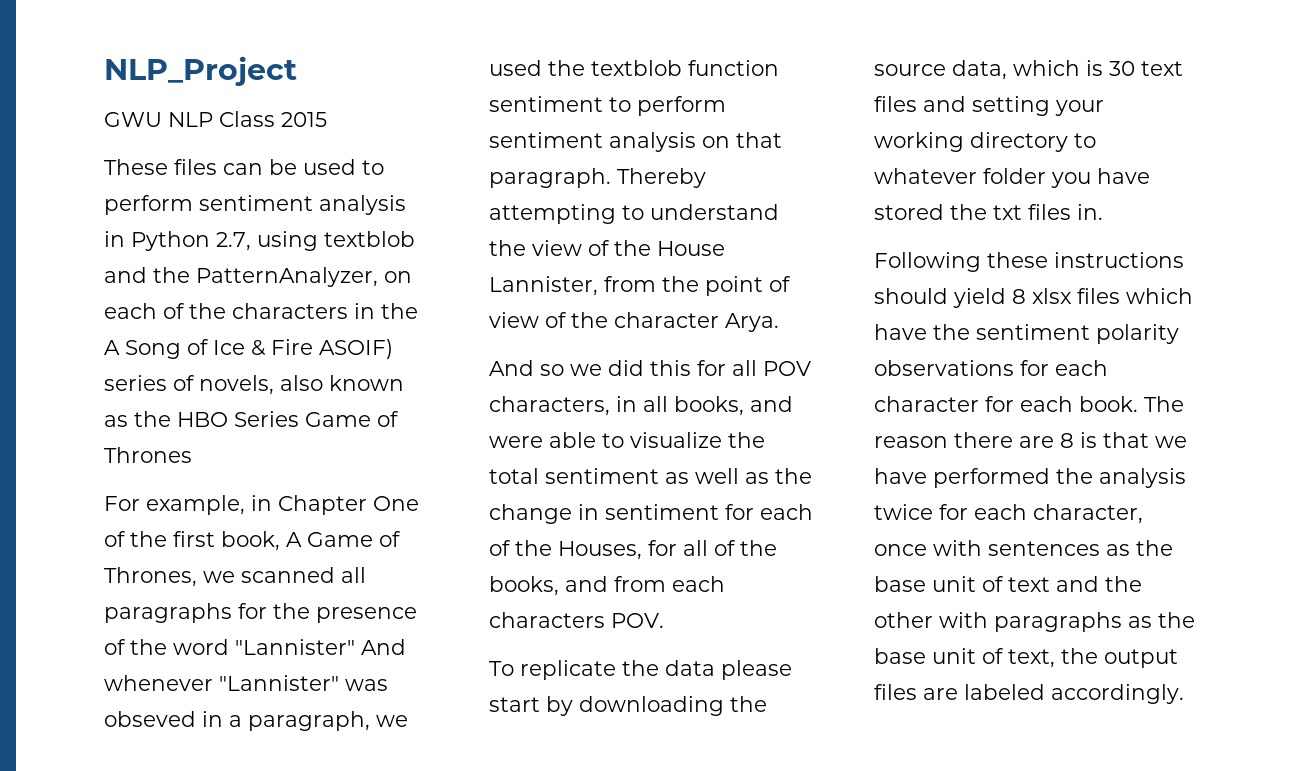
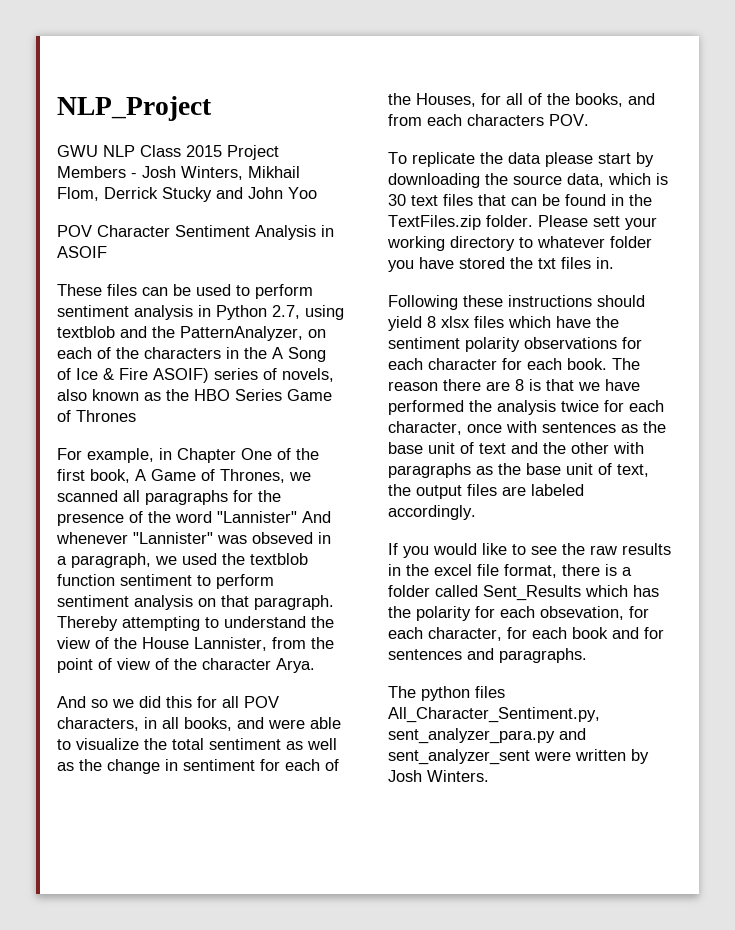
(327, 119) none -> [227,145,279,160] [57,166,300,180] [57,187,317,202] [57,225,334,240] [57,246,107,258] Project Members - Josh Winters, Mikhail Flom, Derrick Stucky and John Yoo // POV Character Sentiment Analysis in ASOIF
[923,96,1050,116] and setting -> [478,194,652,206] [388,215,620,230] that can be found in the TextFiles.zip folder. Please sett
(1184, 694) none -> [388,543,671,558] [388,564,632,578] [388,585,659,601] [388,606,649,621] [388,627,664,641] [388,648,587,663] [388,686,505,701] [388,707,600,723] [388,728,586,744] [388,749,649,765] [388,770,489,782] // If you would like to see the raw results in the excel file format, there is a folder called Sent_Results which has the polarity for each obsevation, for each character, for each book and for sentences and paragraphs. // The python files All_Character_Sentiment.py, sent_analyzer_para.py and sent_analyzer_sent were written by Josh Winters.

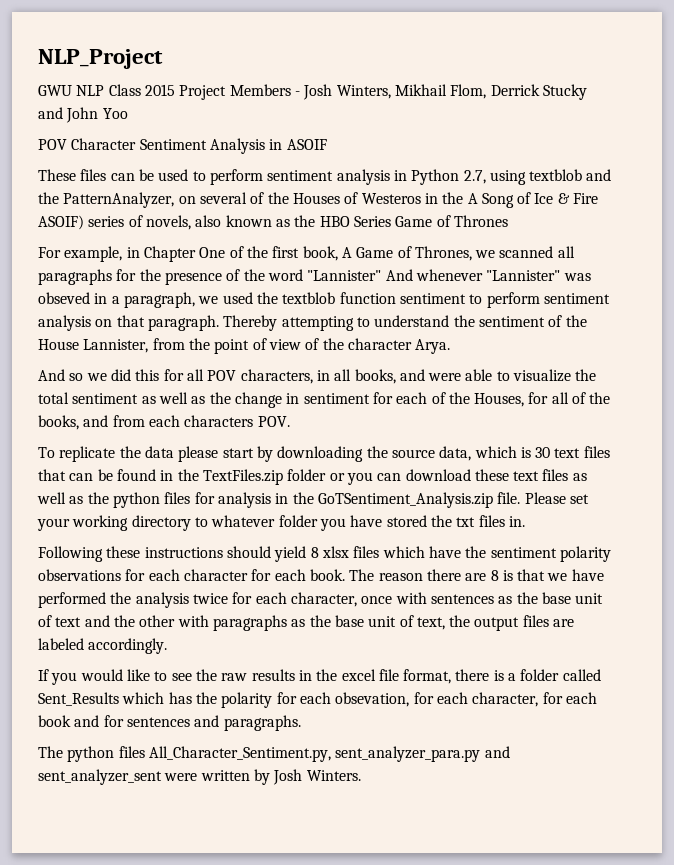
[57,347,221,359] each of the characters -> [199,192,421,204] several of the Houses of Westeros
[57,637,90,649] view -> [478,316,545,327] sentiment
[486,215,620,227] folder. Please sett -> [287,469,587,485] [37,492,589,508] folder or you can download these text files as well as the python files for analysis in the GoTSentiment_Analysis.zip file. Please set

